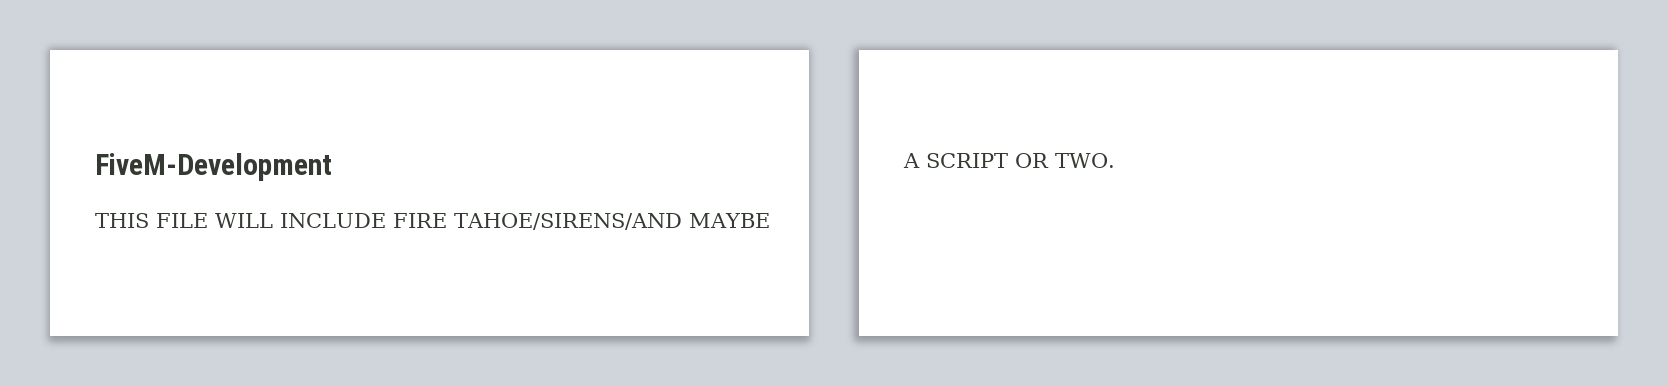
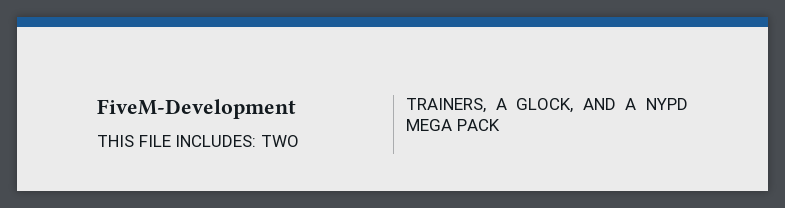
[215,213,770,230] [903,153,1115,168] WILL INCLUDE FIRE TAHOE/SIRENS/AND MAYBE A SCRIPT OR TWO. -> [175,135,299,147] [406,98,688,113] [406,119,500,131] INCLUDES: TWO TRAINERS, A GLOCK, AND A NYPD MEGA PACK

